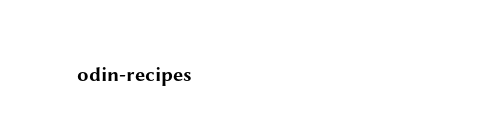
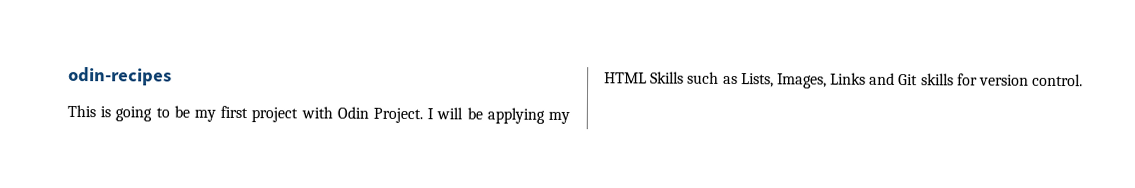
(192, 76) none -> [67,104,570,125] [604,71,1084,89] // This is going to be my first project with Odin Project. I will be applying my HTML Skills such as Lists, Images, Links and Git skills for version control.

